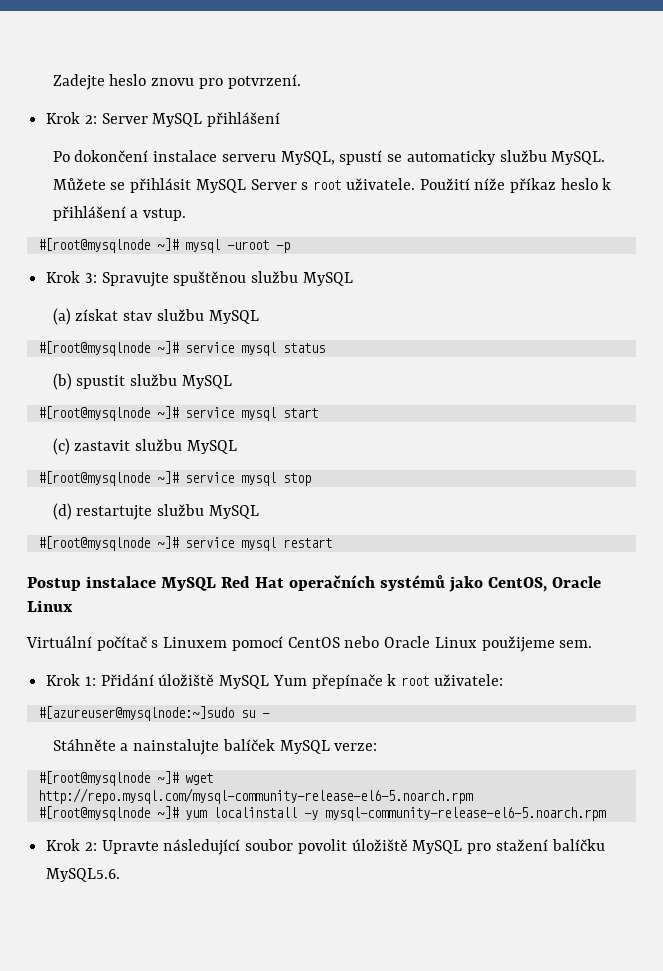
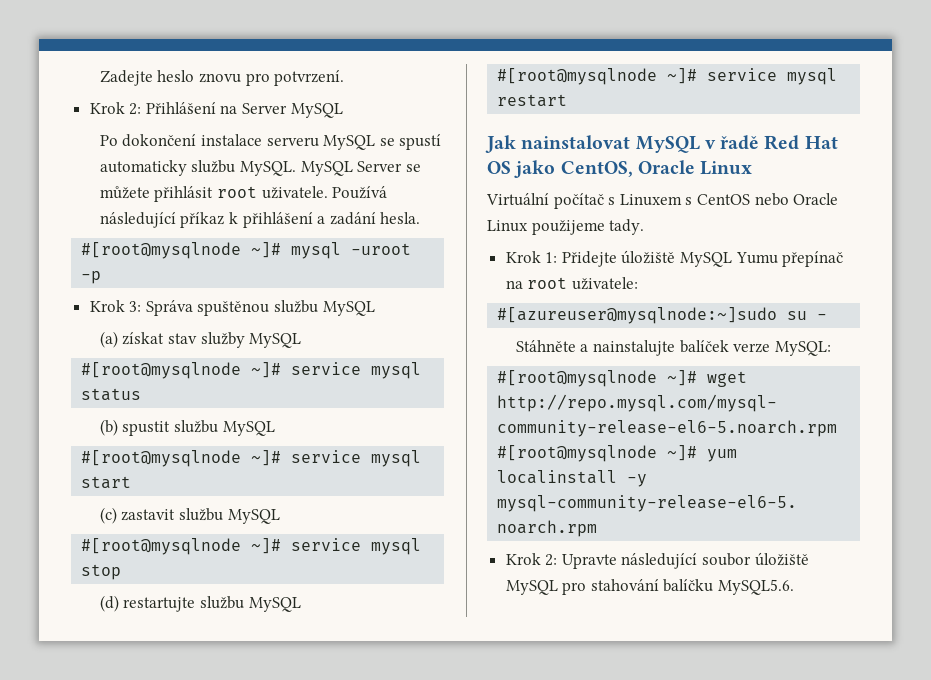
(97, 119) none -> [145,102,238,114] Přihlášení na
[207,112,281,127] přihlášení -> (343, 110) none
[280,150,606,165] [52,178,598,193] MySQL, spustí se automaticky službu MySQL. Můžete se přihlásit MySQL Server s root uživatele. Použití níže příkaz heslo -> [323,134,442,150] [99,160,421,176] [99,186,388,202] [99,212,225,228] MySQL se spustí automaticky službu MySQL. MySQL Server se můžete přihlásit root uživatele. Používá následující příkaz
[143,208,187,221] vstup. -> [329,212,421,225] zadání hesla.
[101,272,169,287] Spravujte -> [145,300,193,316] Správa
[156,309,204,321] službu -> [200,332,245,348] služby
[27,575,445,591] Postup instalace MySQL Red Hat operačních systémů -> [485,135,838,153] [487,161,511,174] Jak nainstalovat MySQL v řadě Red Hat OS
[231,636,283,651] pomocí -> [685,197,693,205] s
[559,640,593,648] sem. -> [609,219,645,235] tady.
[100,674,397,689] Přidání úložiště MySQL Yum přepínače k -> [561,250,844,267] [505,280,523,289] Přidejte úložiště MySQL Yumu přepínač na
[279,740,378,754] MySQL verze: -> [733,341,831,356] verze MySQL:
[297,839,347,854] povolit -> (752, 559) none
[495,839,548,851] stažení -> [590,579,659,591] stahování

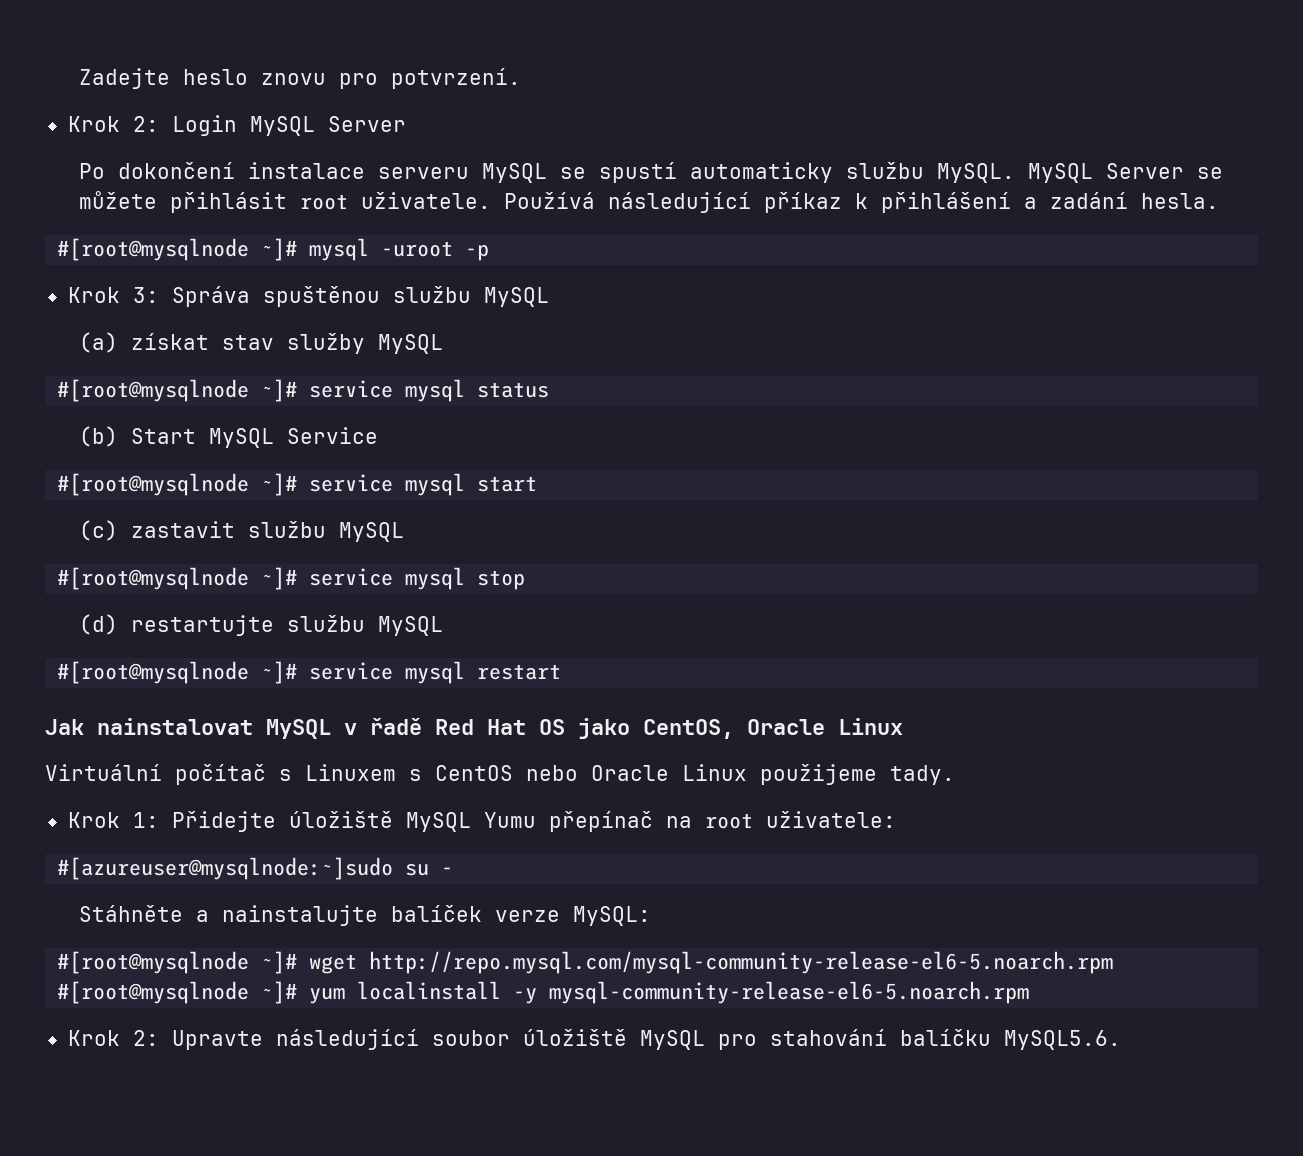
[145,102,343,118] Přihlášení na Server MySQL -> [171,115,406,136] Login MySQL Server
[122,420,275,436] spustit službu MySQL -> [131,427,379,448] Start MySQL Service

